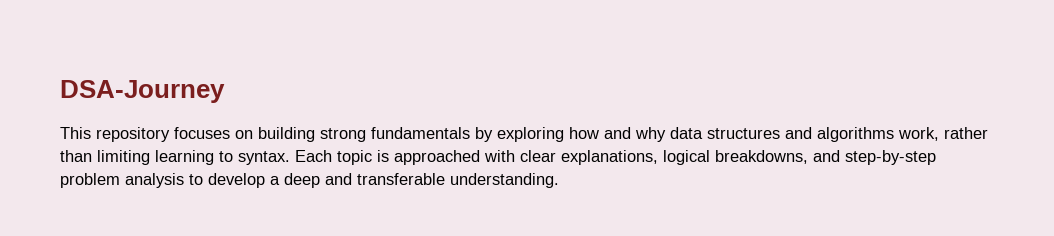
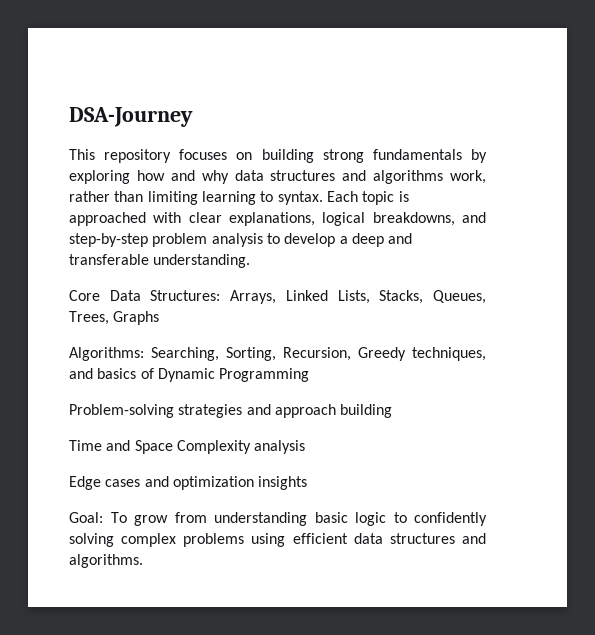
(559, 180) none -> [69,290,487,304] [69,311,160,325] [69,347,486,361] [69,368,310,382] [69,404,393,418] [69,440,306,454] [69,476,308,490] [69,512,487,526] [69,533,487,547] [69,554,143,568] // Core Data Structures: Arrays, Linked Lists, Stacks, Queues, Trees, Graphs // Algorithms: Searching, Sorting, Recursion, Greedy techniques, and basics of Dynamic Programming // Problem-solving strategies and approach building // Time and Space Complexity analysis // Edge cases and optimization insights // Goal: To grow from understanding basic logic to confidently solving complex problems using efficient data structures and algorithms.

